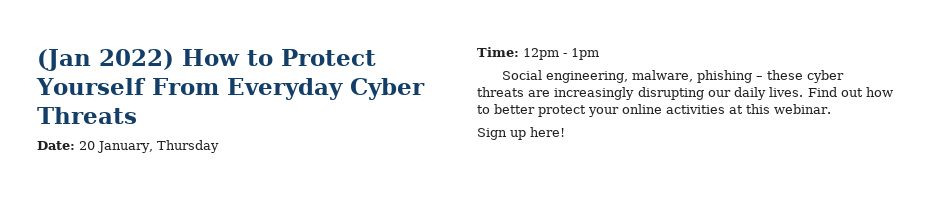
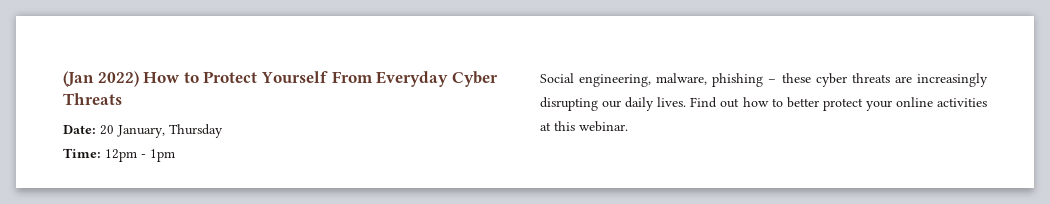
[477,127,565,140] // Sign up here! -> (628, 126) none

